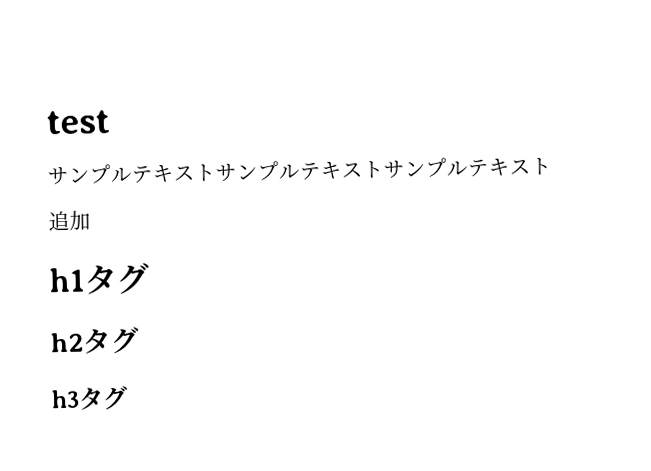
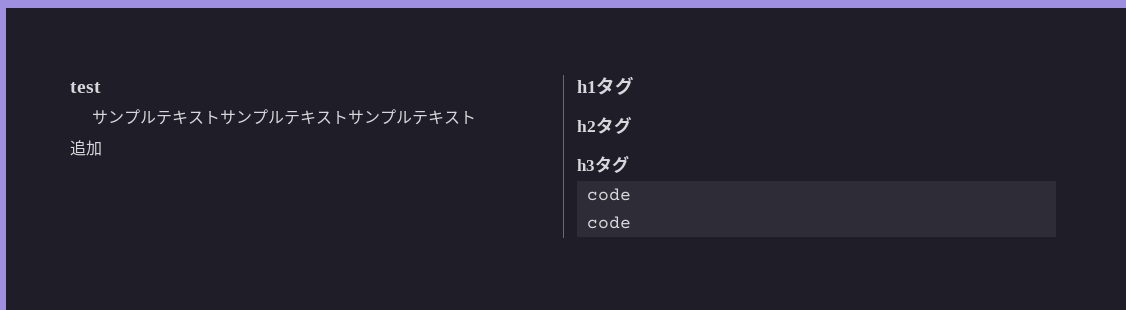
(128, 398) none -> [586,188,631,201] [586,216,631,229] // code // code

